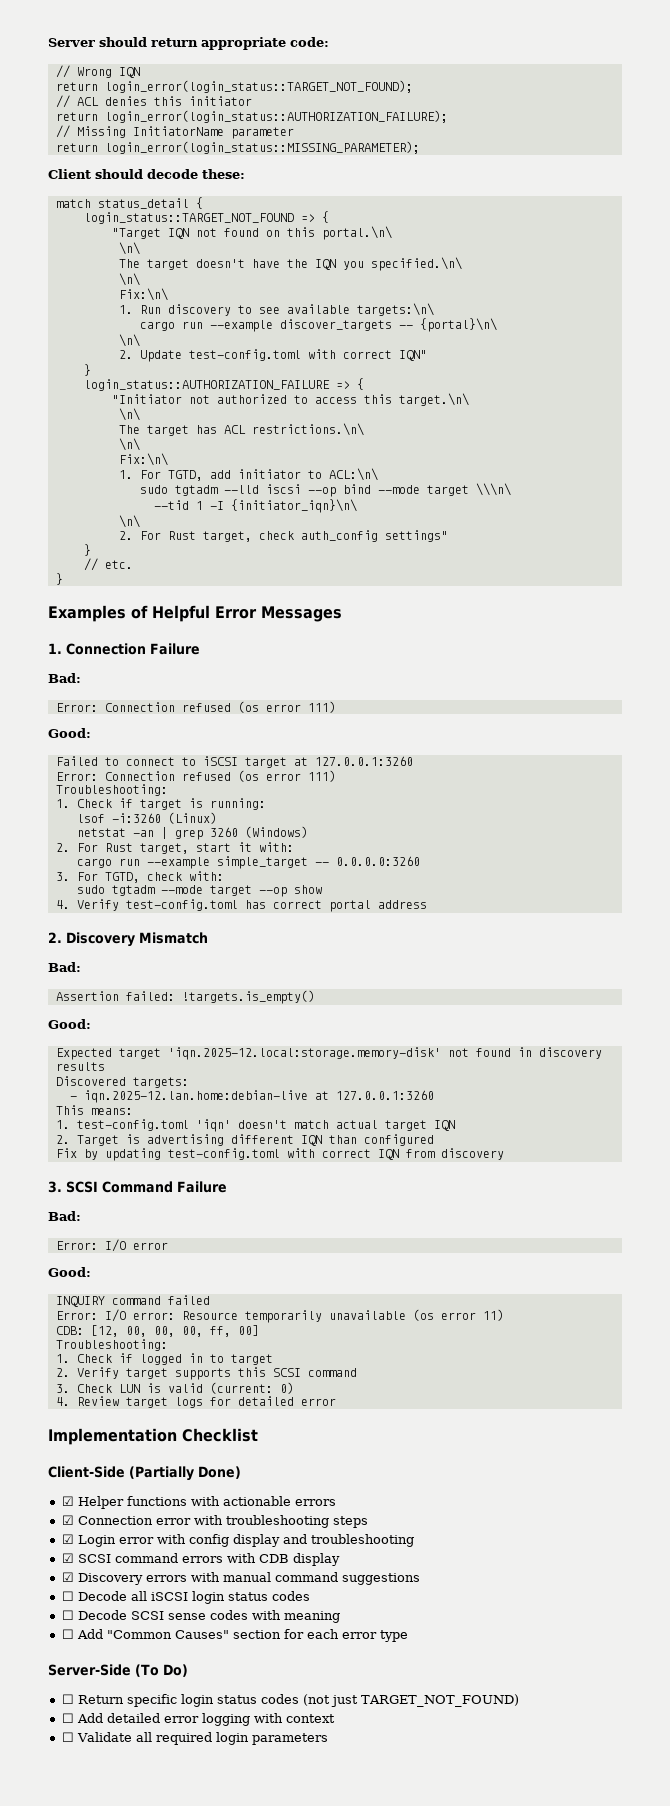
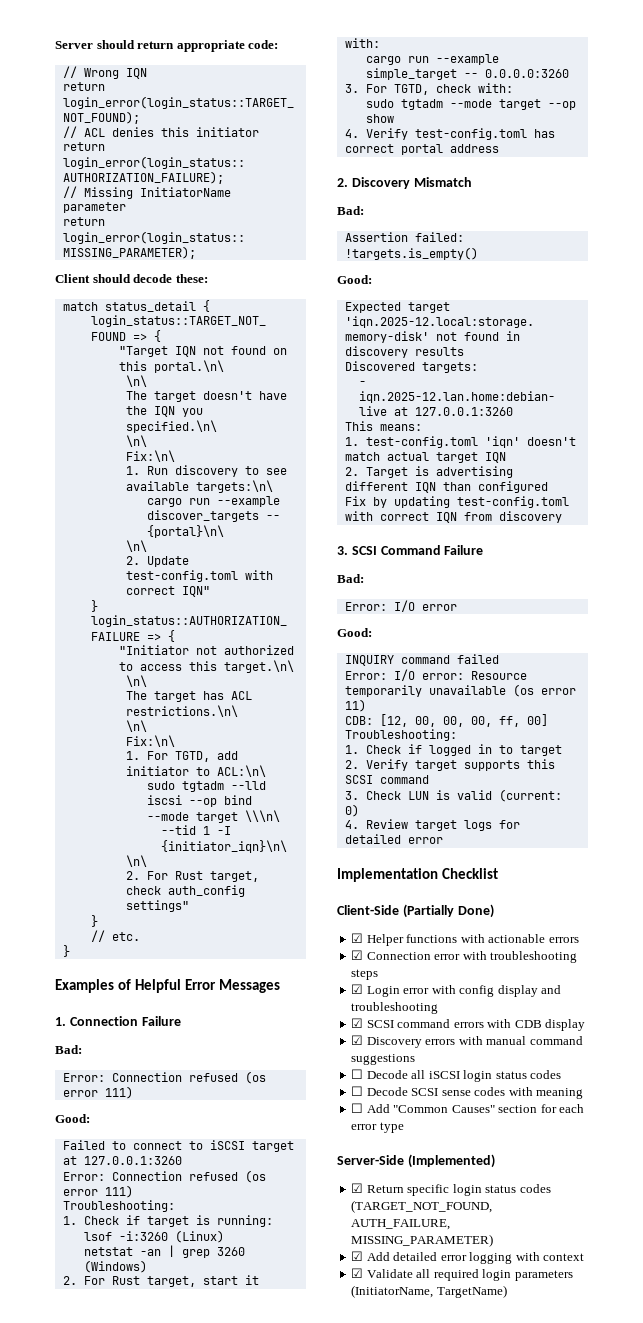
[135,1664,188,1677] [61,1694,74,1704] (To Do) // ☐ -> [407,1154,495,1168] [351,1183,364,1193] (Implemented) // ☑
[302,1694,519,1707] [61,1713,74,1723] (not just TARGET_NOT_FOUND) // ☐ -> [351,1200,493,1213] [351,1219,451,1230] [351,1234,494,1247] [351,1251,364,1261] (TARGET_NOT_FOUND, AUTH_FAILURE, MISSING_PARAMETER) // ☑
[61,1732,74,1742] ☐ -> [351,1268,364,1278] ☑
(328, 1739) none -> [351,1285,507,1298] (InitiatorName, TargetName)

